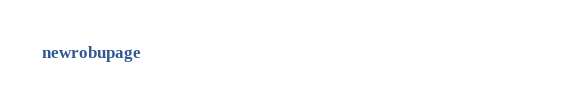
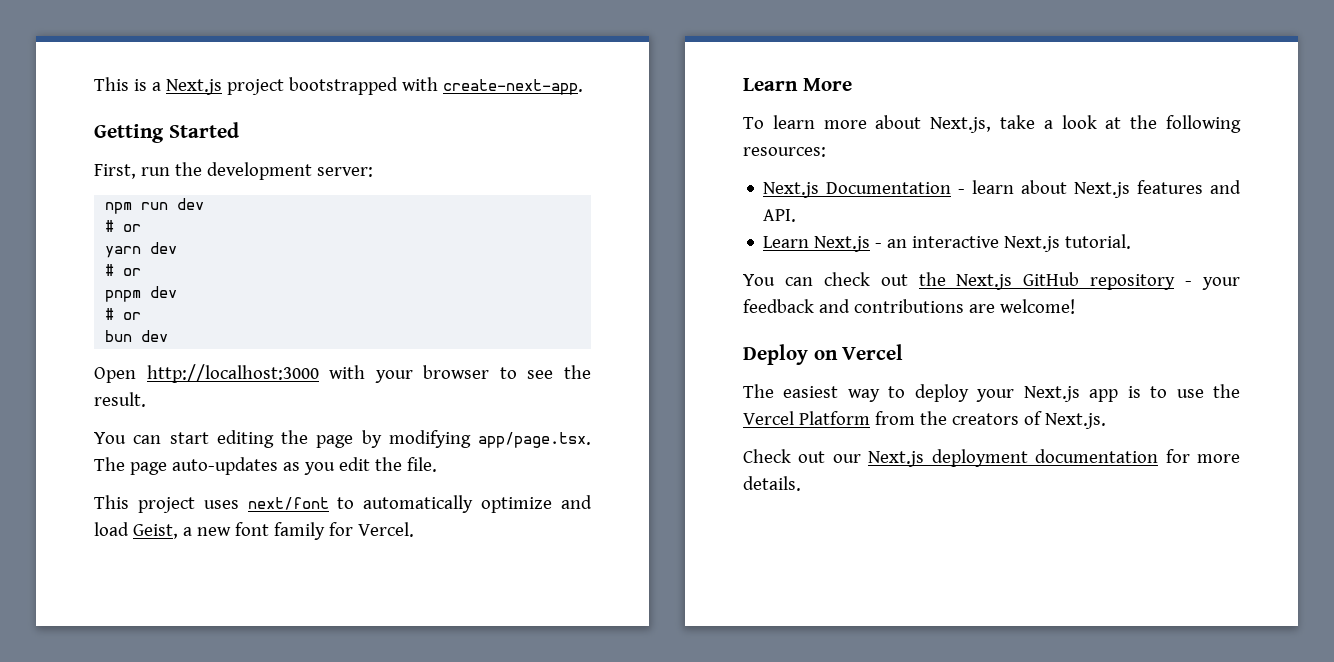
[42,46,141,62] newrobupage -> [94,77,583,95] [94,122,239,143] [94,162,373,180] [105,198,205,214] [105,220,142,232] [105,242,178,258] [105,264,142,276] [105,286,178,302] [105,308,142,320] [105,330,169,342] [94,364,591,383] [94,392,146,407] [94,430,591,448] [94,457,437,475] [94,495,592,513] [94,522,414,540] [743,78,852,91] [743,115,1241,133] [743,147,826,157] [763,180,1241,198] [763,209,797,222] [763,234,1132,252] [743,272,1240,290] [743,299,1075,314] [743,344,904,365] [743,384,1240,402] [743,411,1106,429] [743,449,1240,467] [743,476,801,491] This is a Next.js project bootstrapped with create-next-app. // Getting Started // First, run the development server: // npm run dev // # or // yarn dev // # or // pnpm dev // # or // bun dev // Open http://localhost:3000 with your browser to see the result. // You can start editing the page by modifying app/page.tsx. The page auto-updates as you edit the file. // This project uses next/font to automatically optimize and load Geist, a new font family for Vercel. // Learn More // To learn more about Next.js, take a look at the following resources: // Next.js Documentation - learn about Next.js features and API. // Learn Next.js - an interactive Next.js tutorial. // You can check out the Next.js GitHub repository - your feedback and contributions are welcome! // Deploy on Vercel // The easiest way to deploy your Next.js app is to use the Vercel Platform from the creators of Next.js. // Check out our Next.js deployment documentation for more details.

